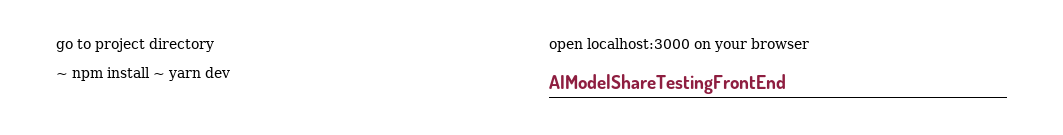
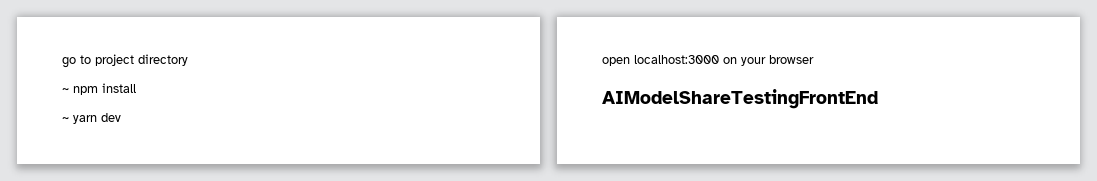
(150, 72) none -> (136, 88) //

